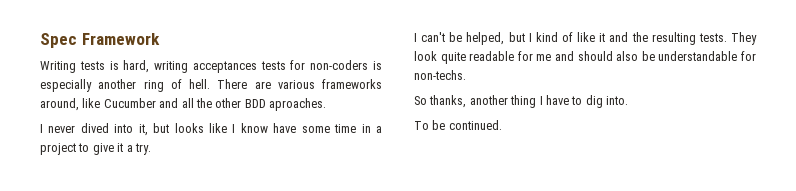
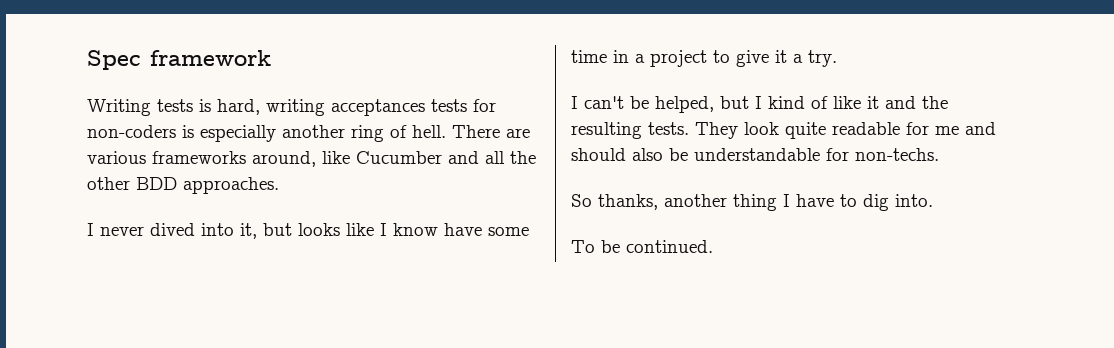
[81,33,160,45] Framework -> [150,50,271,66] framework
[269,98,326,111] aproaches. -> [183,177,279,194] approaches.

